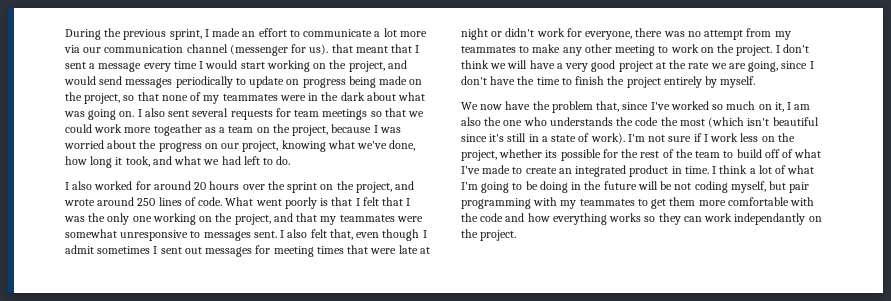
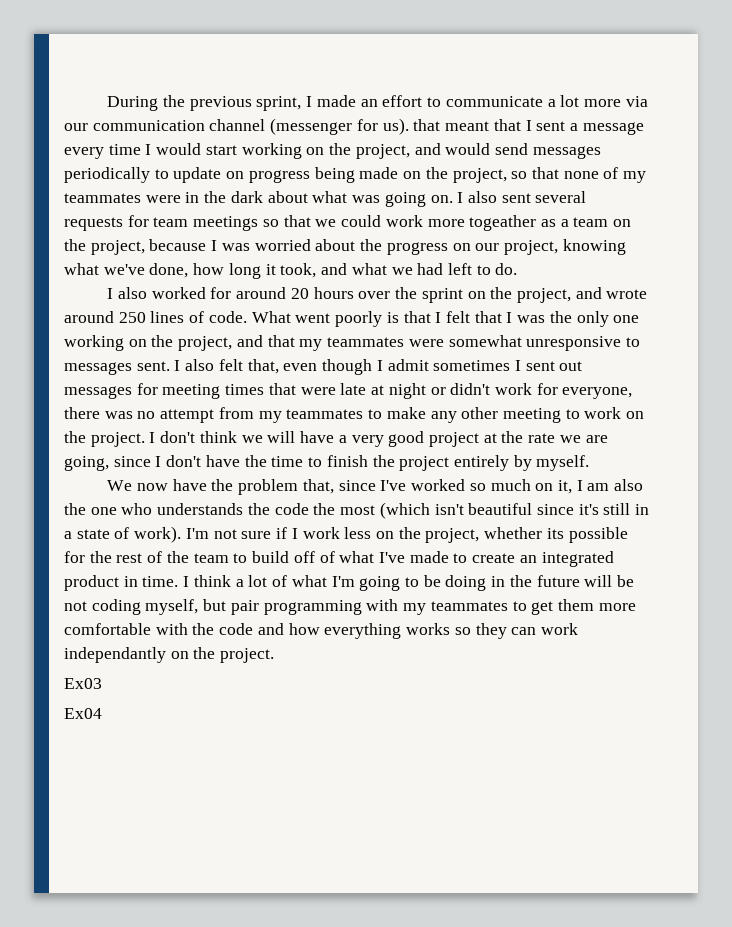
(517, 235) none -> [64,678,102,689] [64,708,102,719] // Ex03 // Ex04

